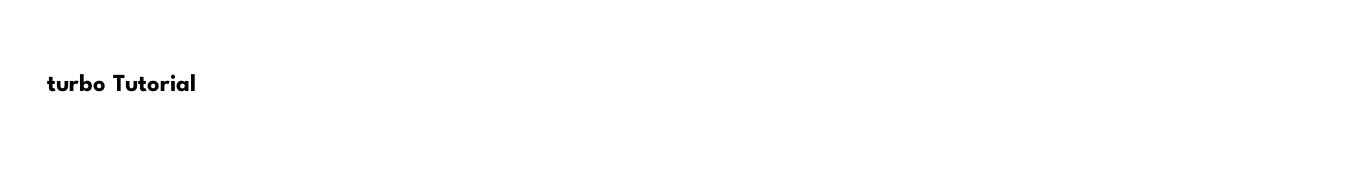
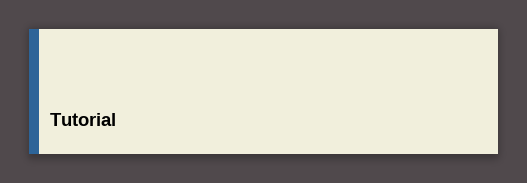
[47,74,106,92] turbo -> (50, 119) none

